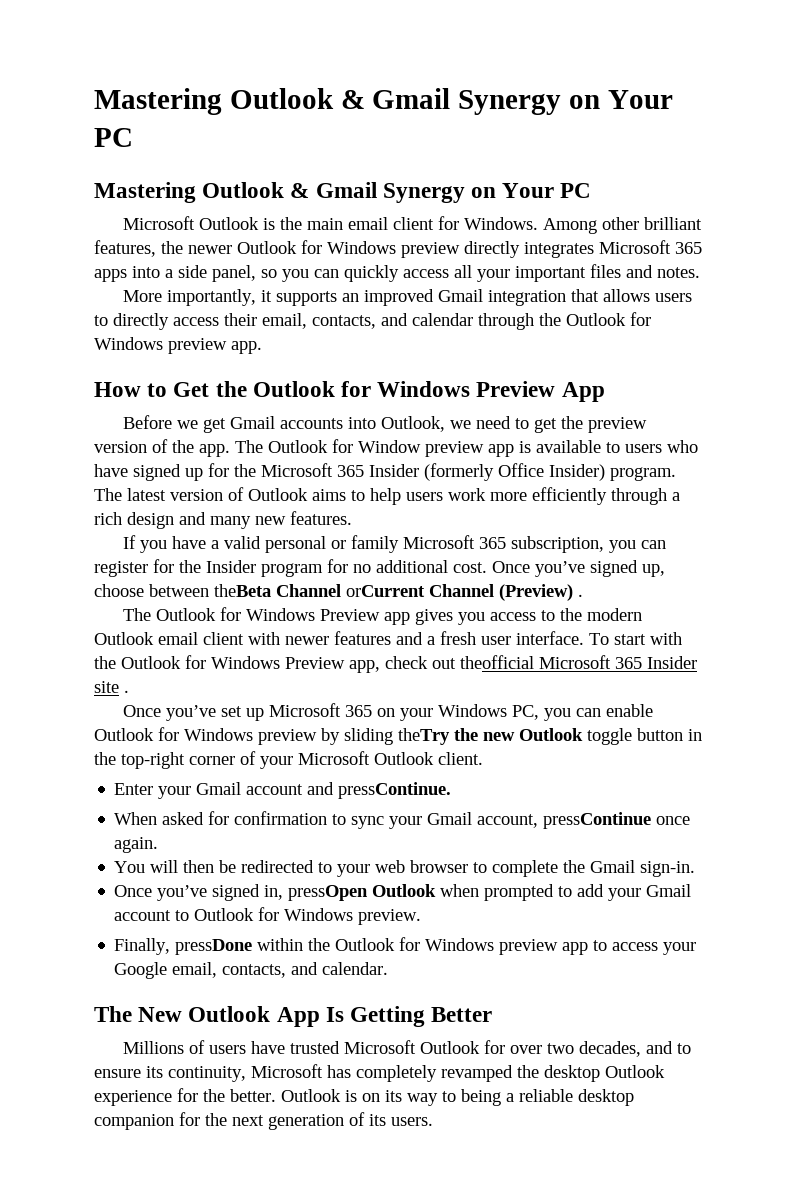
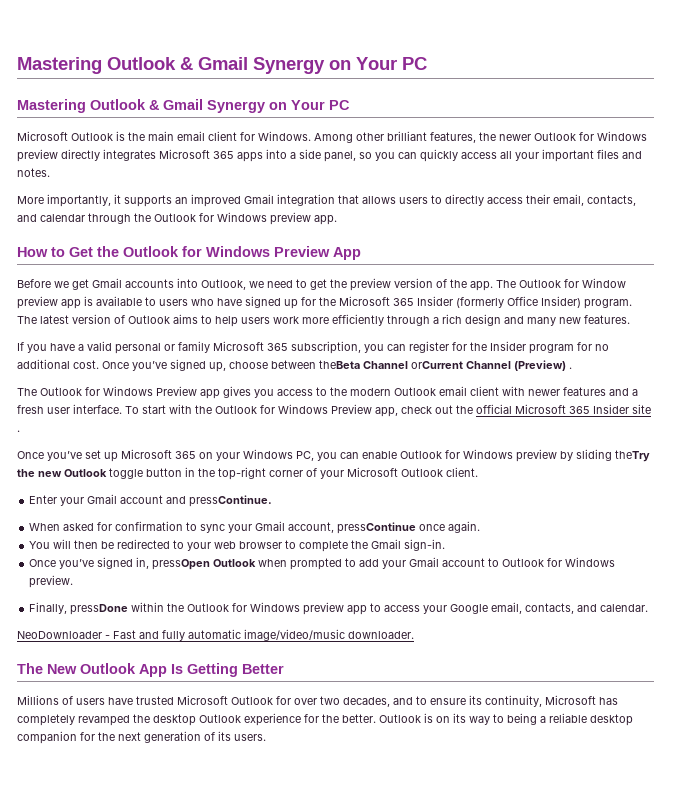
[460,655,534,669] theofficial -> [456,404,512,414] the official
(389, 968) none -> [17,629,414,641] // NeoDownloader - Fast and fully automatic image/video/music downloader.

